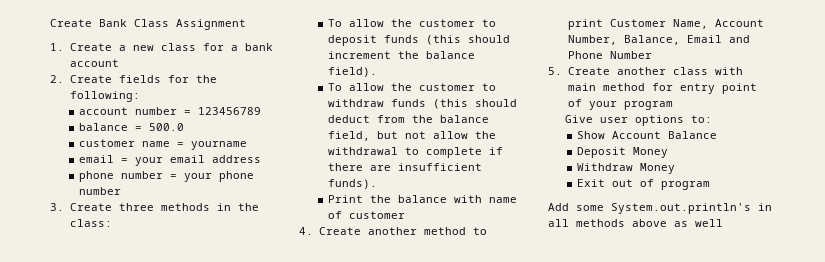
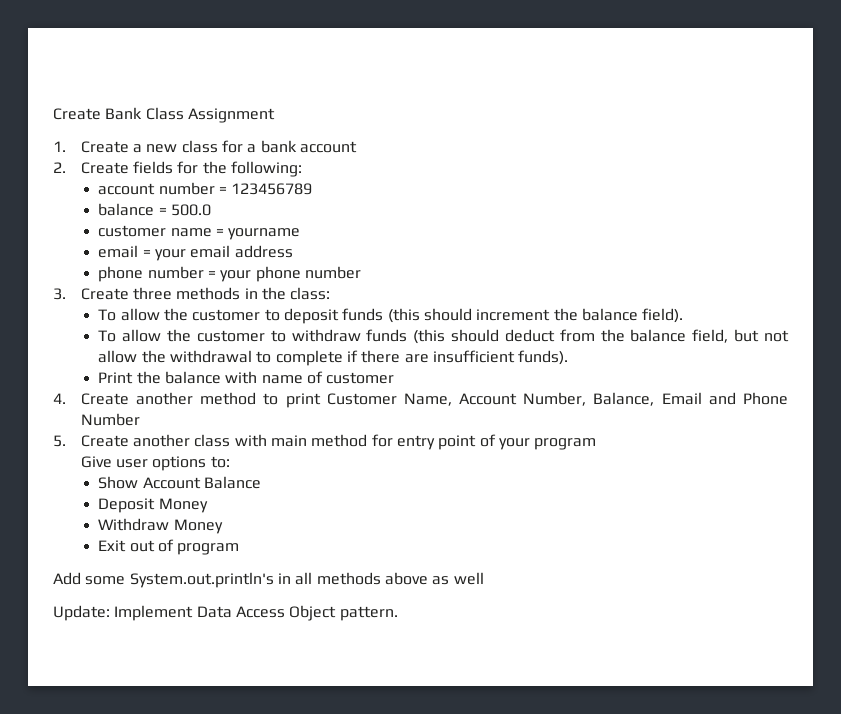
(723, 223) none -> [53,605,398,621] // Update: Implement Data Access Object pattern.

